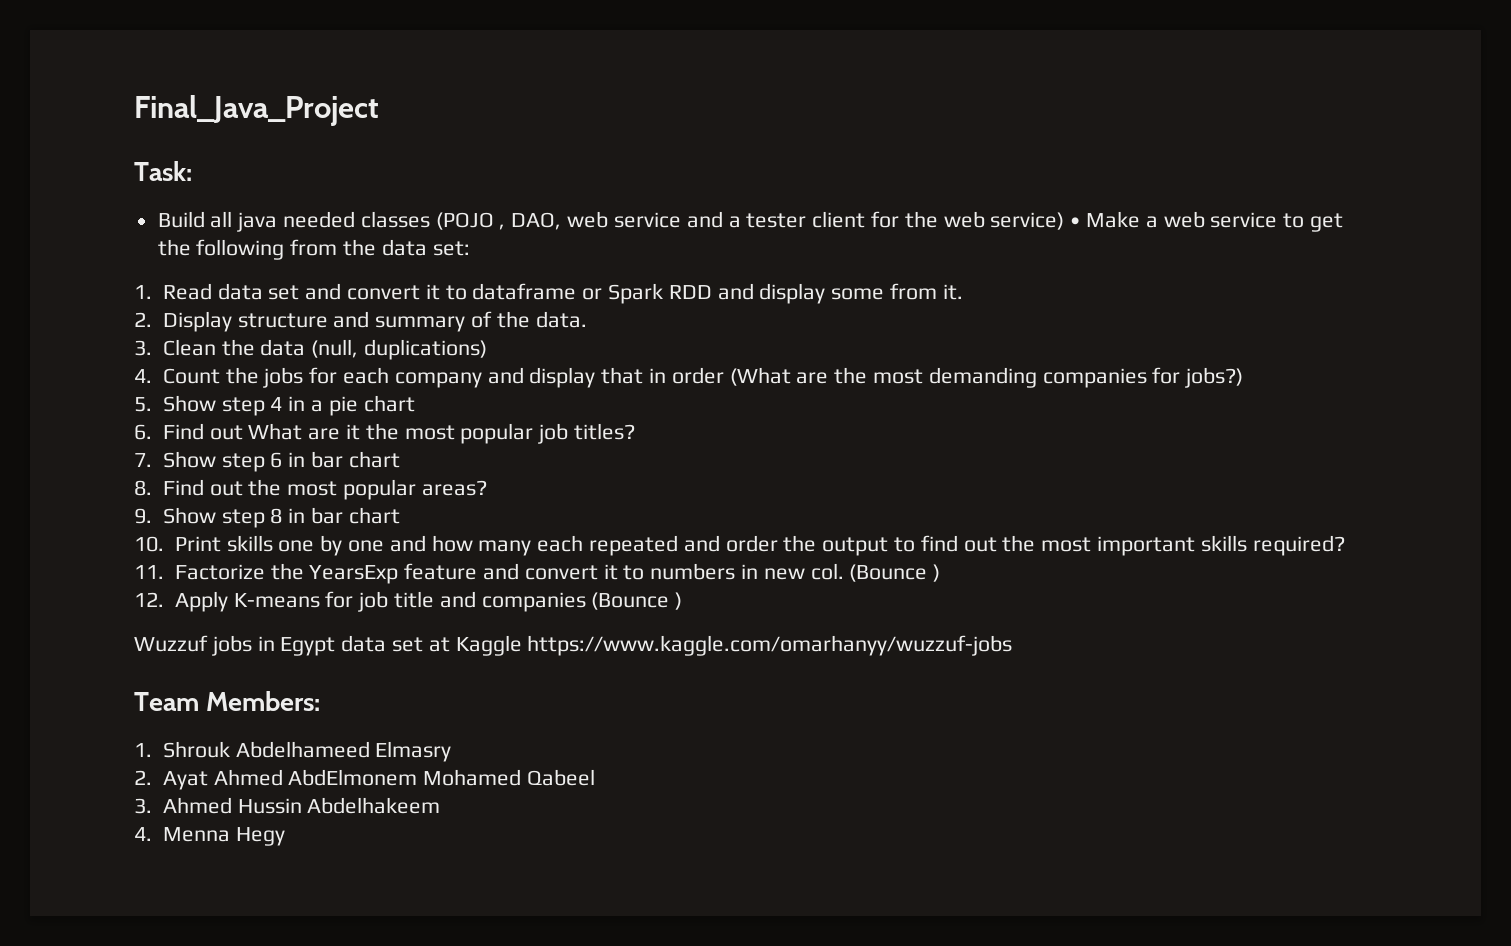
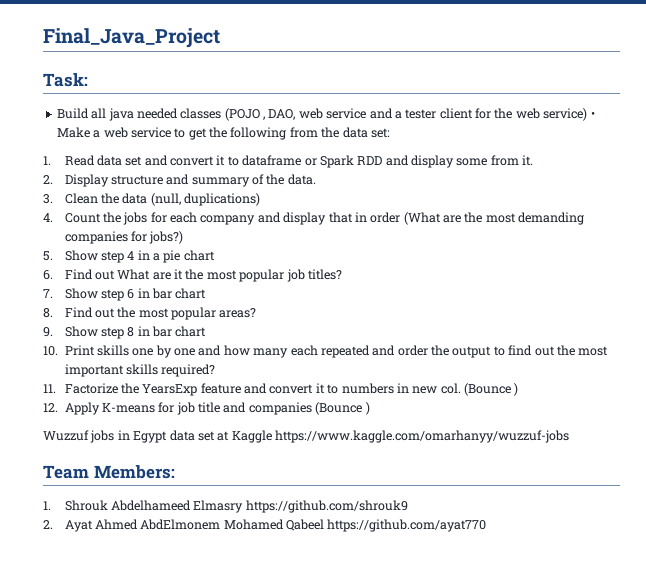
(452, 751) none -> [245,500,408,513] https://github.com/shrouk9
[134,797,441,814] [134,827,285,846] // 3. Ahmed Hussin Abdelhakeem // 4. Menna Hegy -> [327,519,487,532] https://github.com/ayat770

